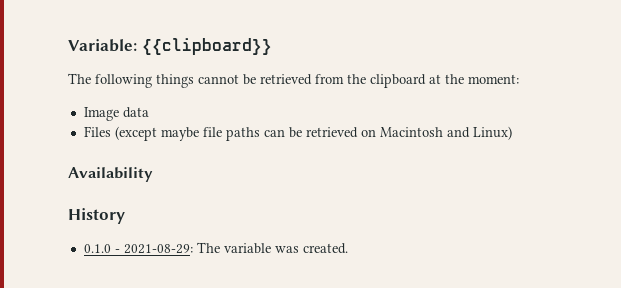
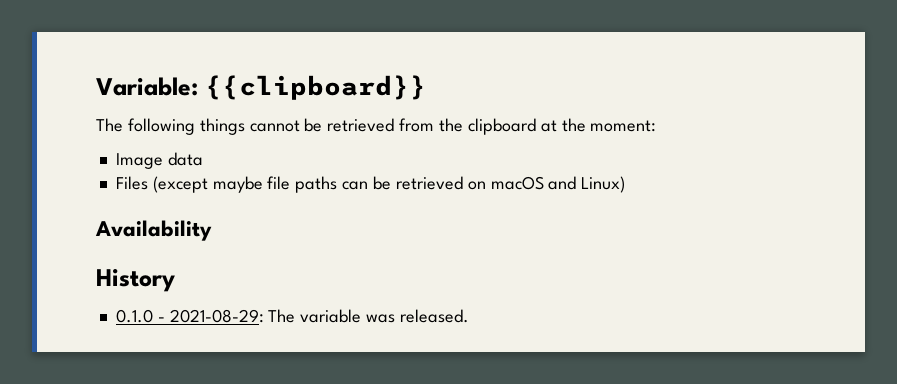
[379,127,443,137] Macintosh -> [490,176,544,190] macOS
[302,243,348,254] created. -> [399,309,469,323] released.

